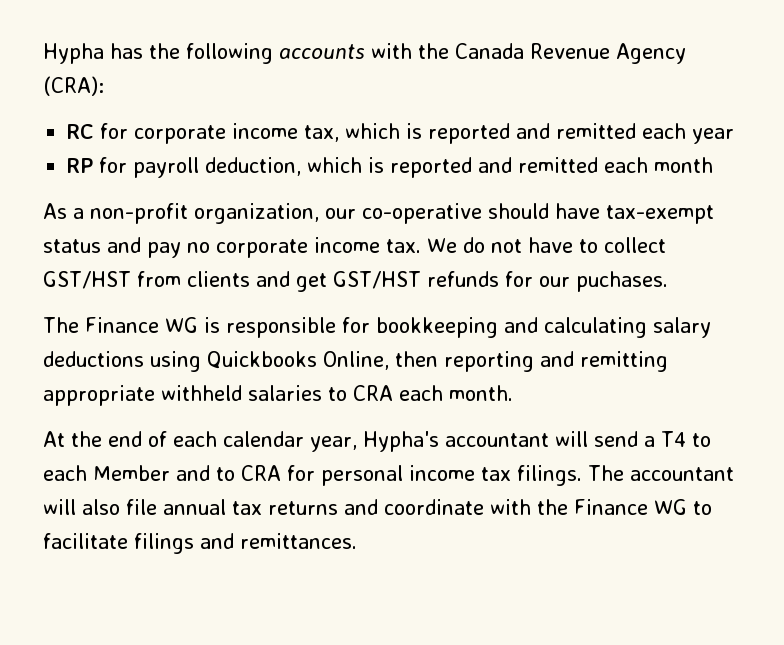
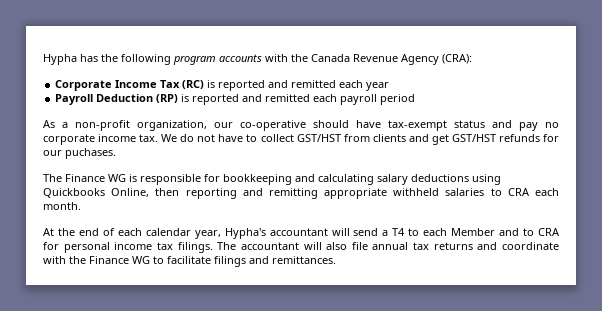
(273, 53) none -> [173,55,216,65] program
[67,123,401,144] RC for corporate income tax, which -> [55,80,205,91] Corporate Income Tax (RC)
[67,157,714,178] RP for payroll deduction, which is reported and remitted each month -> [55,94,416,105] Payroll Deduction (RP) is reported and remitted each payroll period

